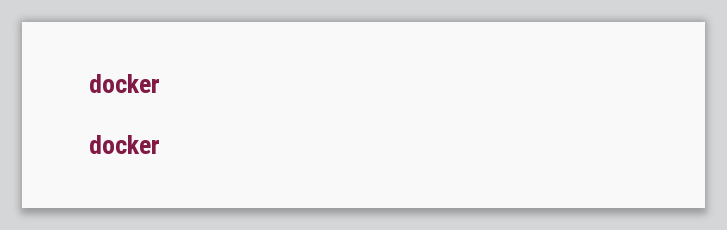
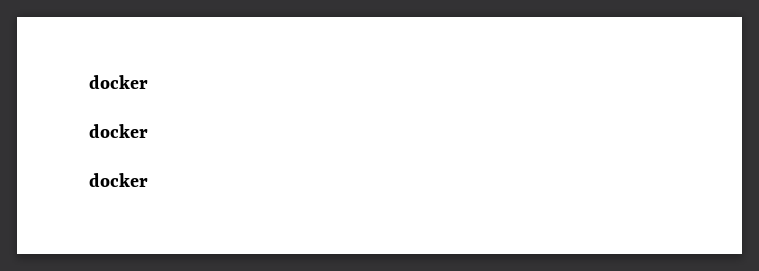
[89,74,160,93] [89,135,160,154] docker // docker -> [89,75,148,89] [89,124,148,138] [89,173,148,187] docker // docker // docker

